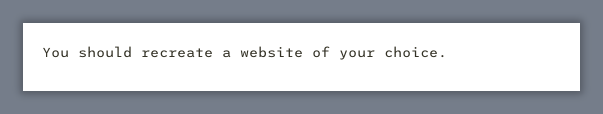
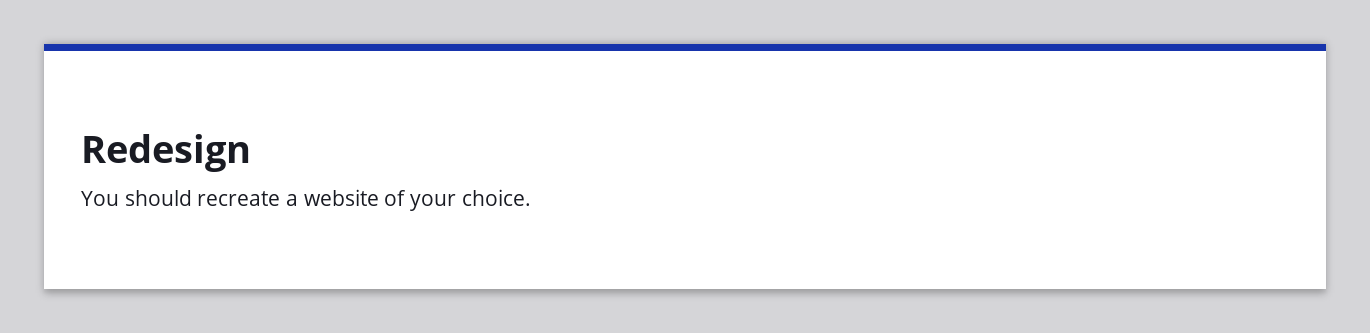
(42, 52) none -> [81,134,251,172] Redesign //

